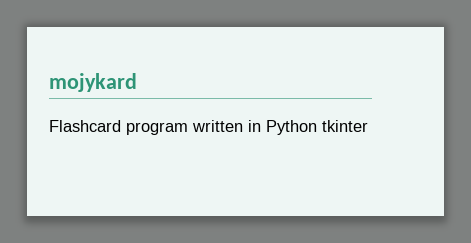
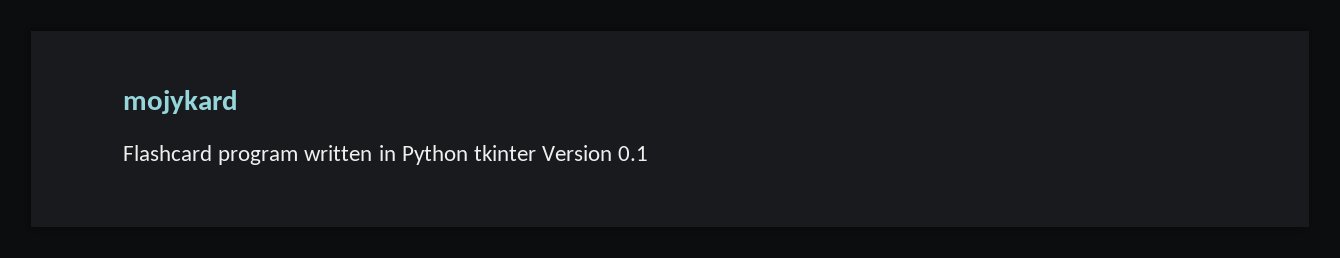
(368, 126) none -> [542,145,649,161] Version 0.1

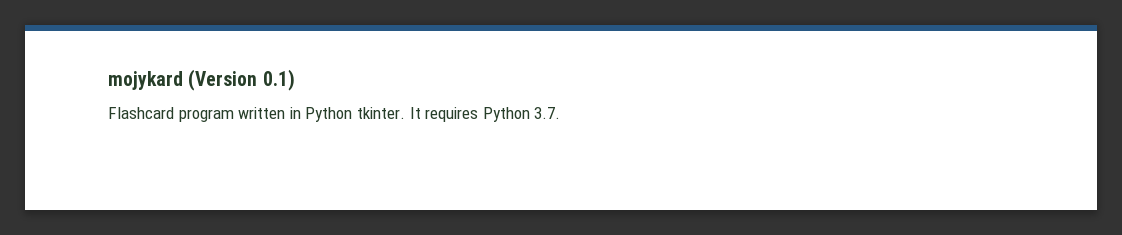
(238, 102) none -> [188,69,295,91] (Version 0.1)
[474,145,649,161] tkinter Version 0.1 -> [356,107,561,122] tkinter. It requires Python 3.7.

